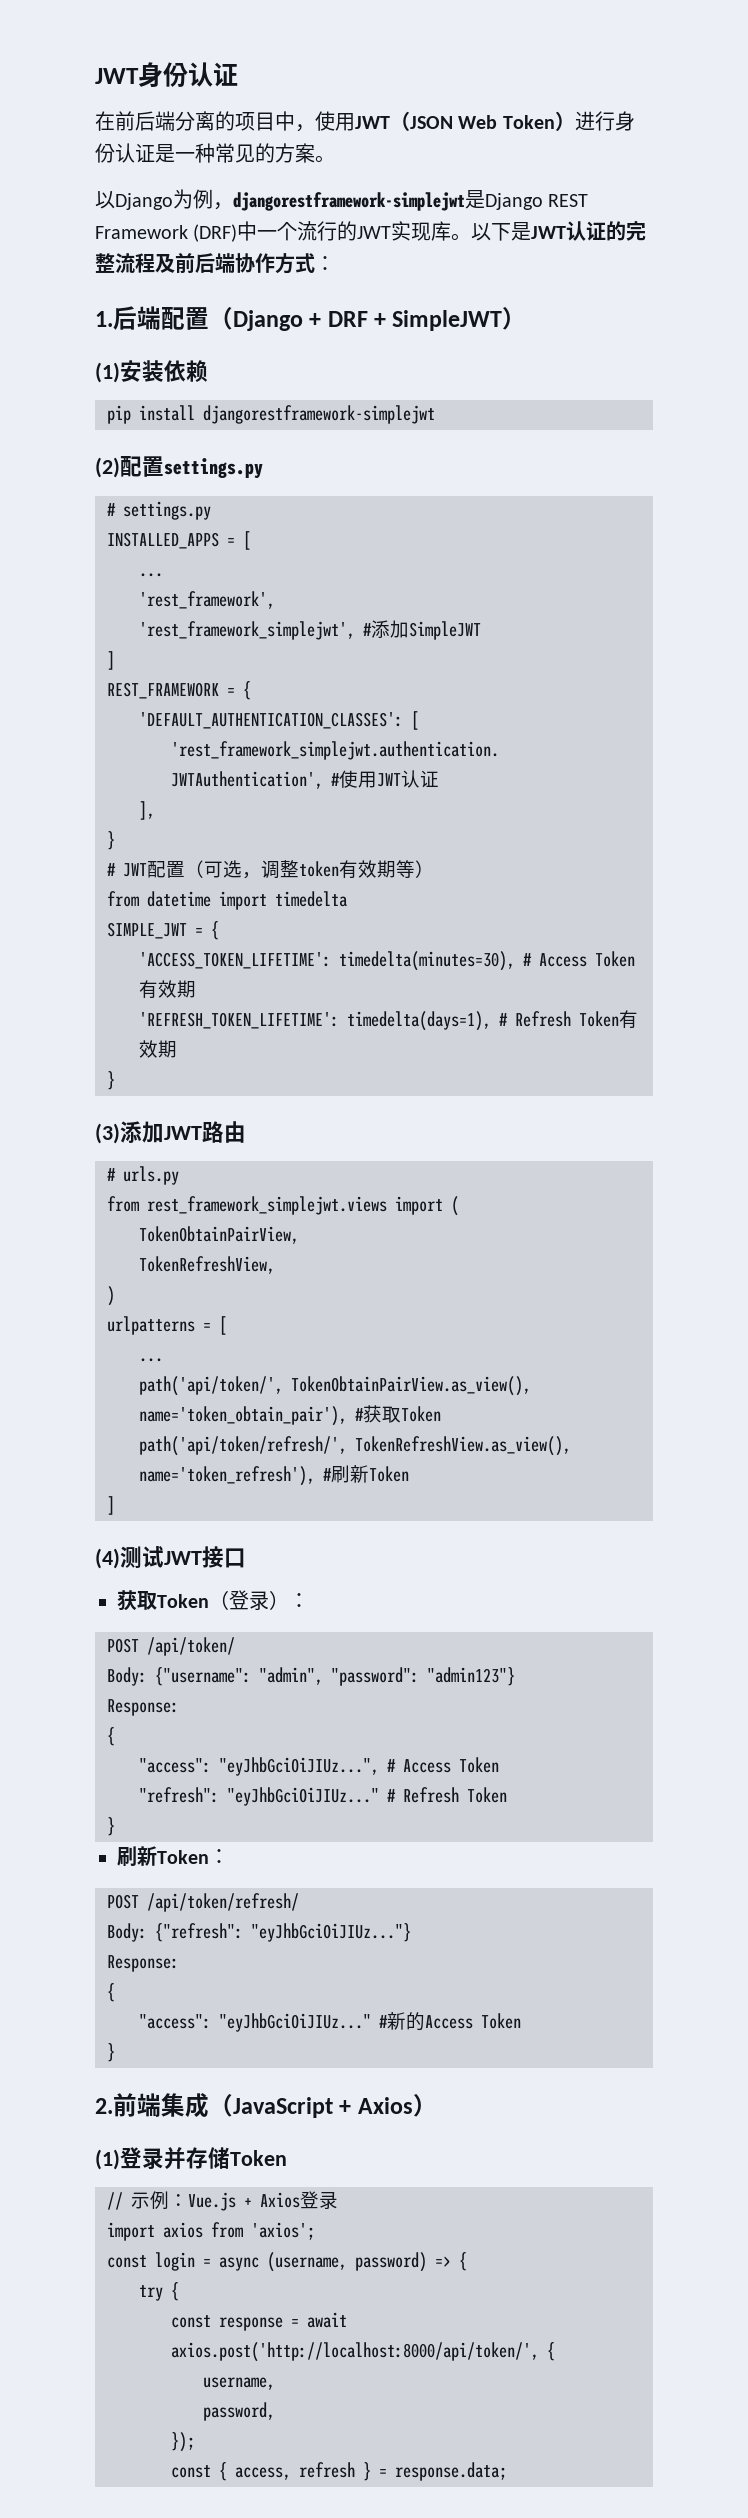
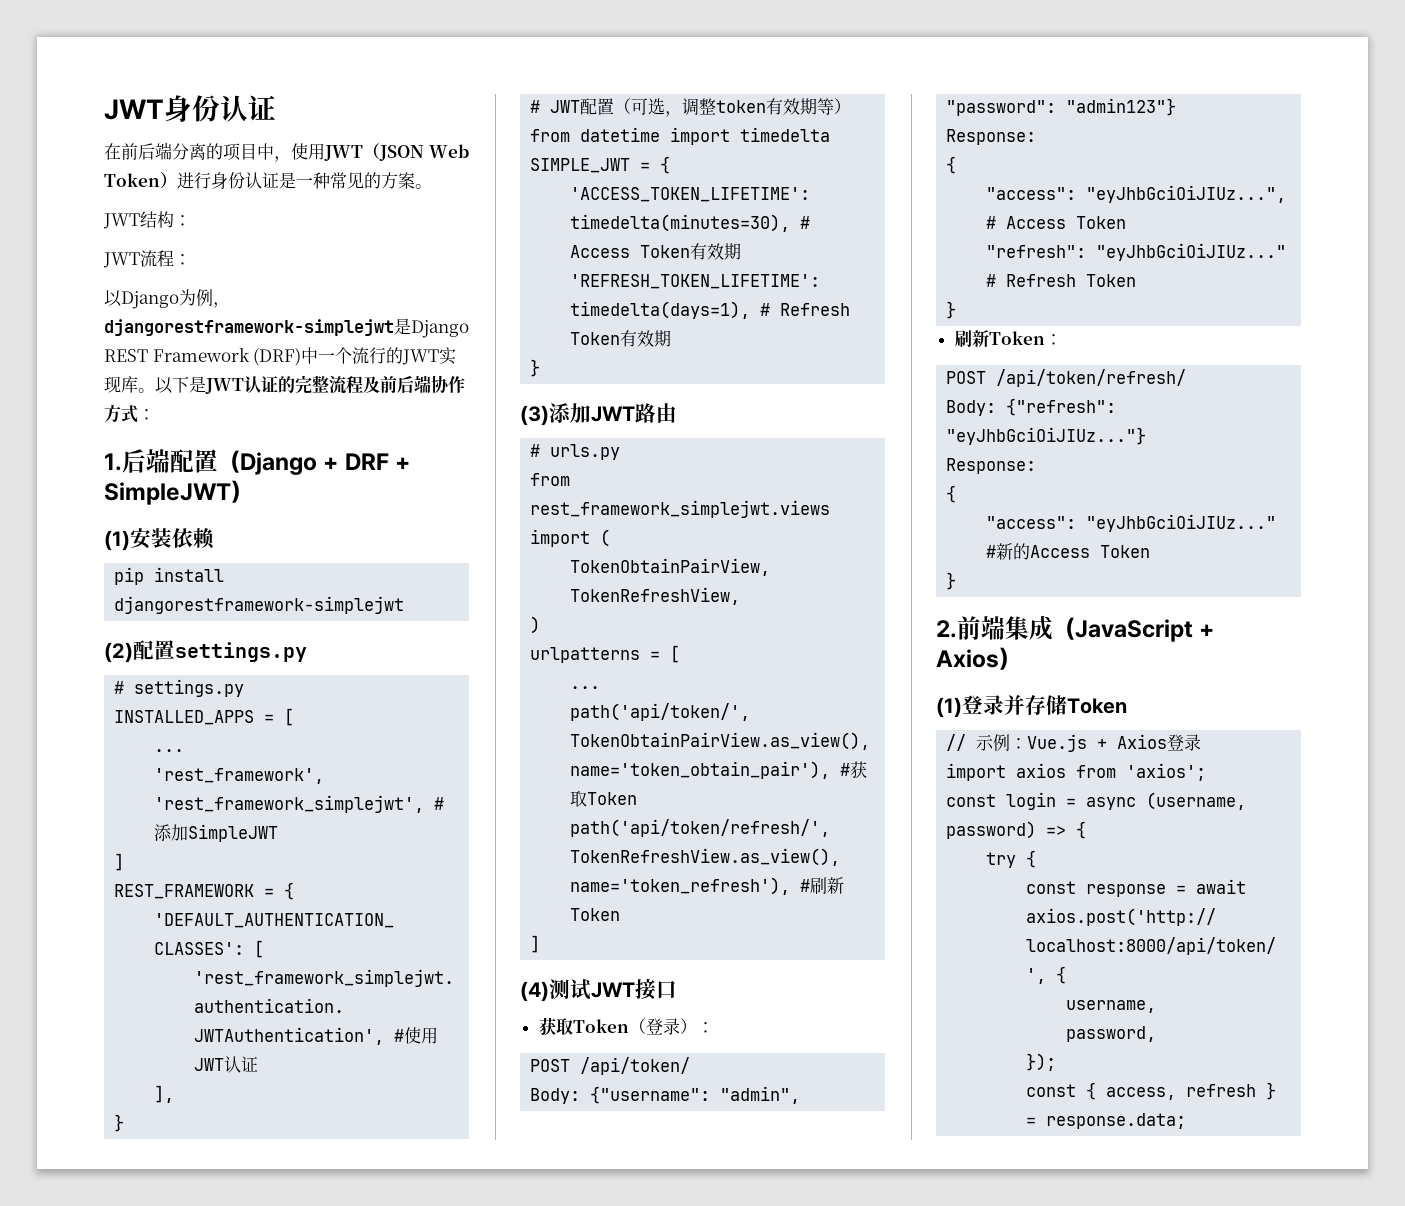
(335, 159) none -> [103,211,191,229] [103,250,191,268] // JWT结构： // JWT流程：

